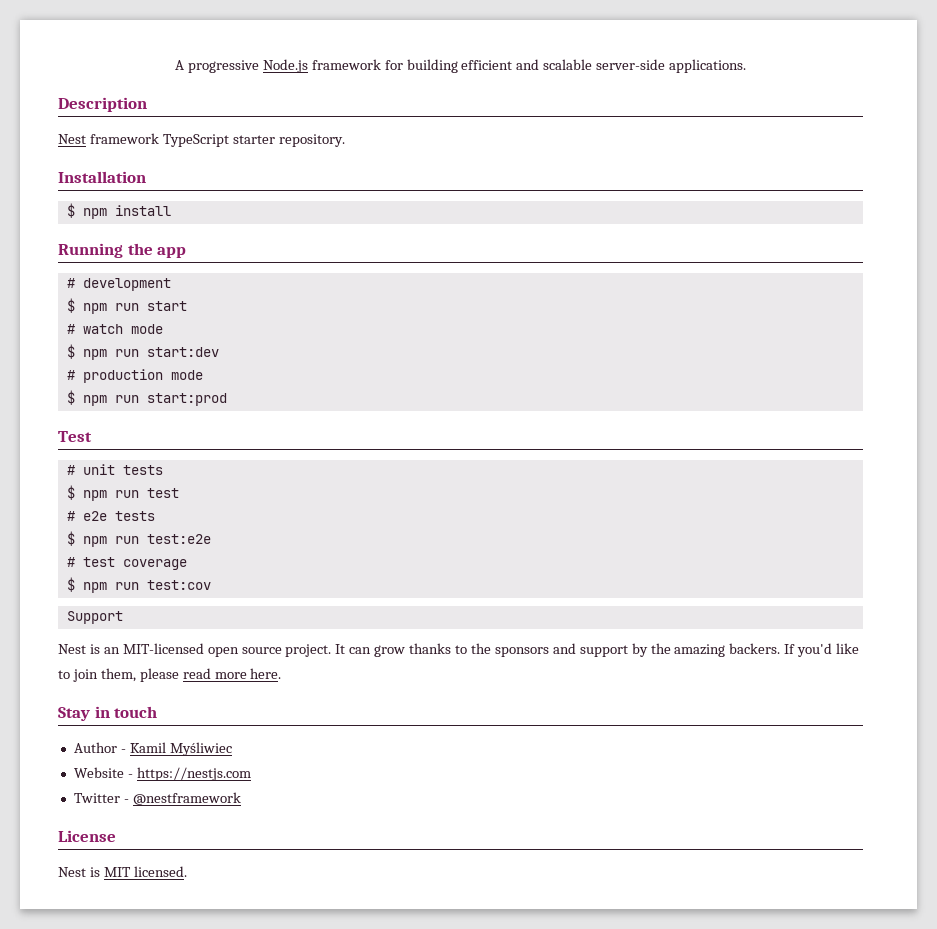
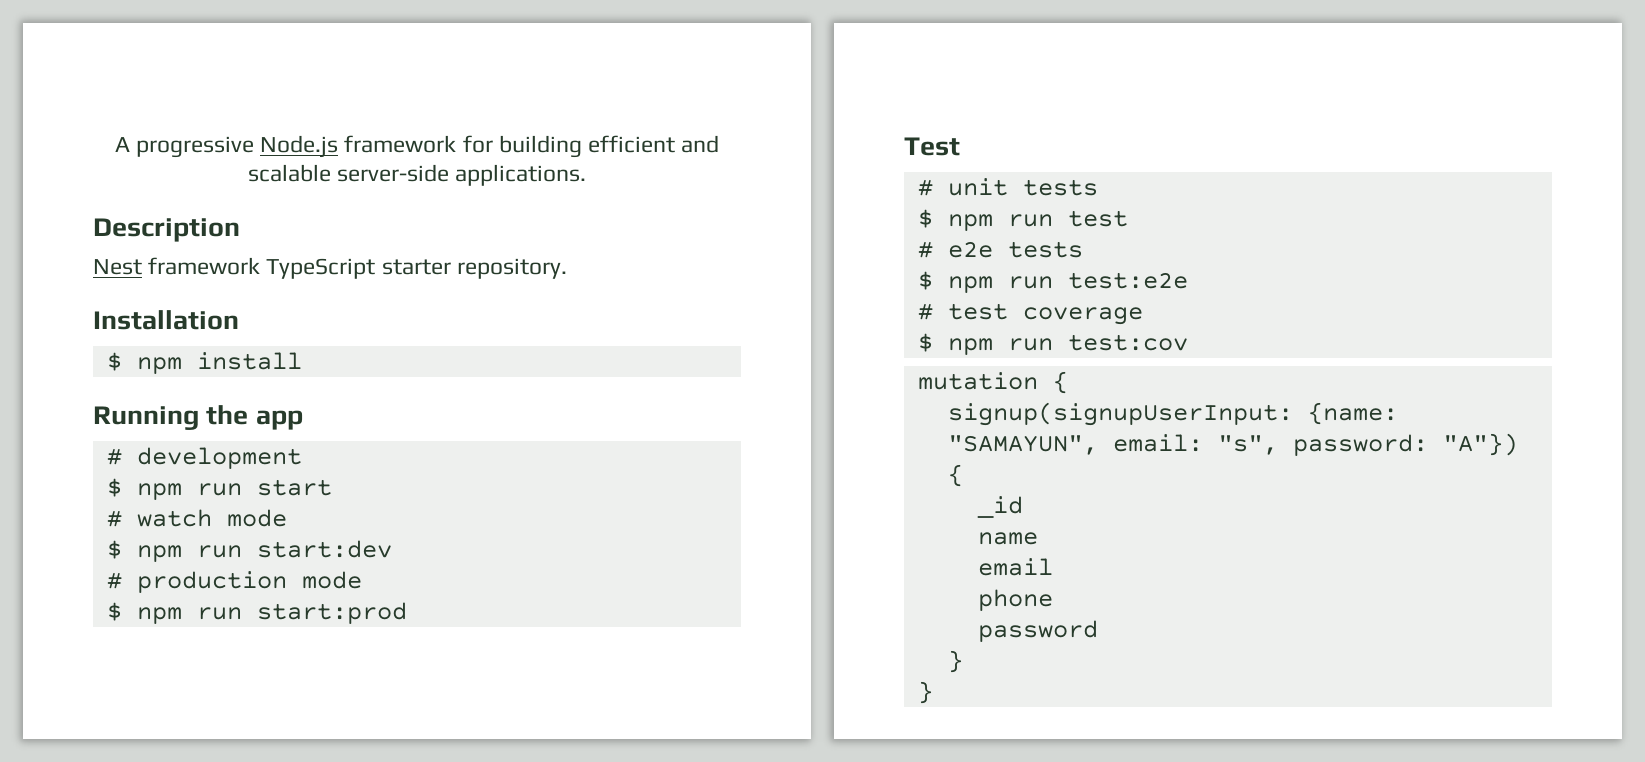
[66,611,123,624] [58,643,860,657] [58,668,282,682] [58,706,158,721] [73,742,232,756] [73,767,251,781] [73,792,241,805] [58,830,116,842] [58,866,187,877] Support // Nest is an MIT-licensed open source project. It can grow thanks to the sponsors and support by the amazing backers. If you'd like to join them, please read more here. // Stay in touch // Author - Kamil Myśliwiec // Website - https://nestjs.com // Twitter - @nestframework // License // Nest is MIT licensed. -> [917,371,1068,394] [947,402,1398,426] [947,433,1518,456] [947,464,963,487] [976,496,1023,518] [977,532,1038,545] [977,558,1053,576] [977,589,1053,611] [977,620,1098,642] [947,650,963,673] [917,681,933,704] mutation { // signup(signupUserInput: {name: "SAMAYUN", email: "s", password: "A"}) { // _id // name // email // phone // password // } // }

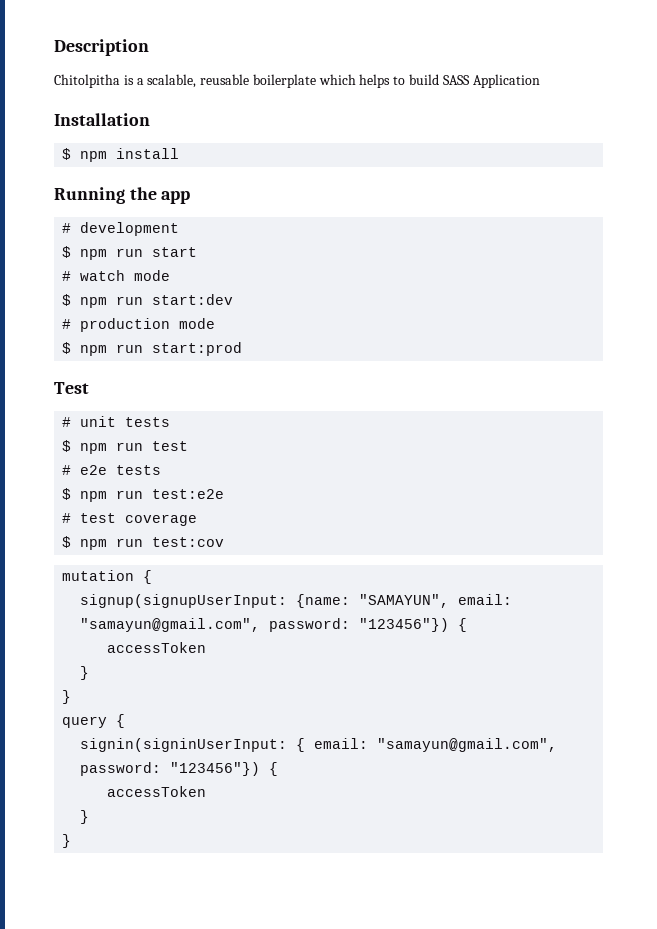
[114,135,720,158] [247,164,587,186] [93,218,240,242] [93,257,567,279] A progressive Node.js framework for building efficient and scalable server-side applications. // Description // Nest framework TypeScript starter repository. -> [54,39,149,56] [54,74,540,88] Description // Chitolpitha is a scalable, reusable boilerplate which helps to build SASS Application
[1217,433,1518,456] [947,464,963,487] [976,496,1023,518] [977,532,1038,545] [977,558,1053,576] [977,589,1053,611] [977,620,1098,642] "s", password: "A"}) { // _id // name // email // phone // password -> [80,618,468,632] [107,642,207,653] [80,666,90,680] [62,690,72,704] [62,714,126,728] [80,738,558,752] [80,762,279,776] [107,786,207,797] "samayun@gmail.com", password: "123456"}) { // accessToken // } // } // query { // signin(signinUserInput: { email: "samayun@gmail.com", password: "123456"}) { // accessToken

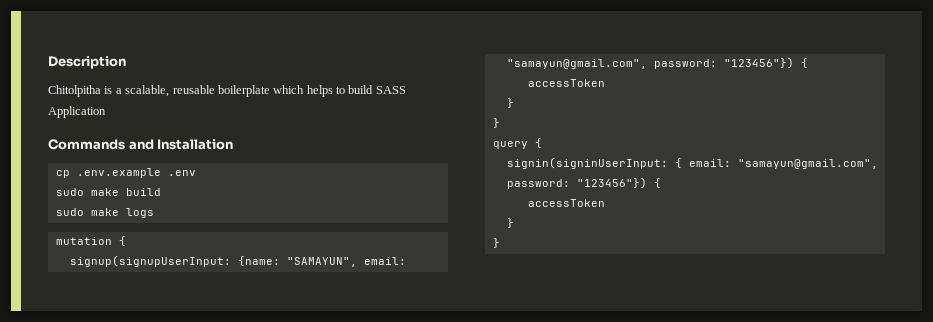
(540, 81) none -> [48,139,154,150] Commands and
[62,148,180,162] [54,187,191,204] [62,222,180,236] [62,246,198,260] [62,270,171,281] [62,294,234,308] [62,318,216,332] [62,342,243,356] [54,382,89,394] [62,416,171,427] [62,440,189,454] [62,465,162,475] [62,488,225,502] [62,513,198,526] [62,536,225,550] $ npm install // Running the app // # development // $ npm run start // # watch mode // $ npm run start:dev // # production mode // $ npm run start:prod // Test // # unit tests // $ npm run test // # e2e tests // $ npm run test:e2e // # test coverage // $ npm run test:cov -> [55,168,196,178] [55,188,161,196] [55,208,154,218] cp .env.example .env // sudo make build // sudo make logs

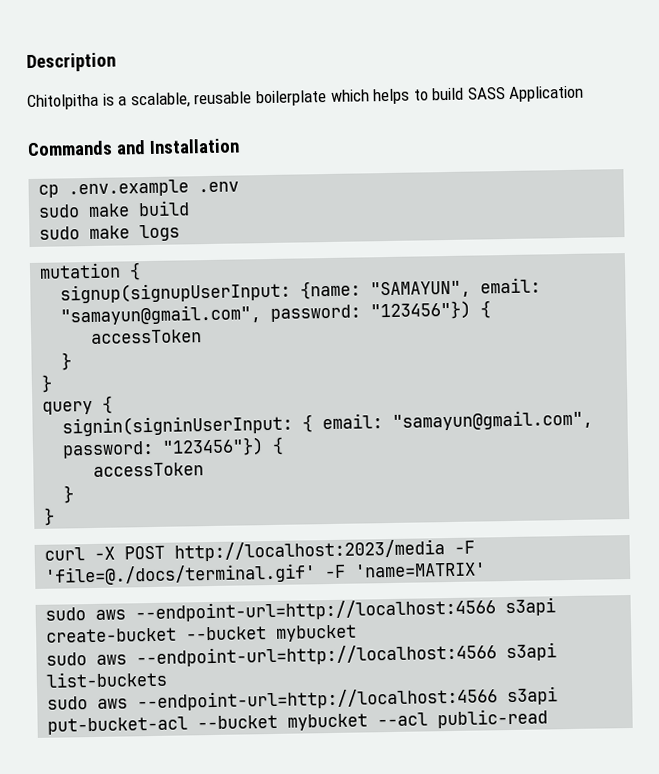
(500, 243) none -> [44,539,476,562] [44,562,487,586] [45,597,557,623] [46,624,358,643] [46,642,558,668] [46,670,168,688] [47,686,559,712] [47,708,549,735] // curl -X POST http://localhost:2023/media -F 'file=@./docs/terminal.gif' -F 'name=MATRIX' // sudo aws --endpoint-url=http://localhost:4566 s3api create-bucket --bucket mybucket // sudo aws --endpoint-url=http://localhost:4566 s3api list-buckets // sudo aws --endpoint-url=http://localhost:4566 s3api put-bucket-acl --bucket mybucket --acl public-read

